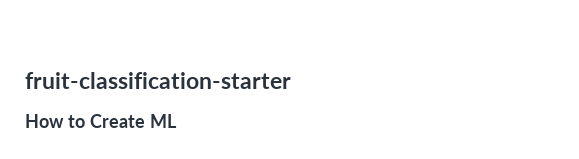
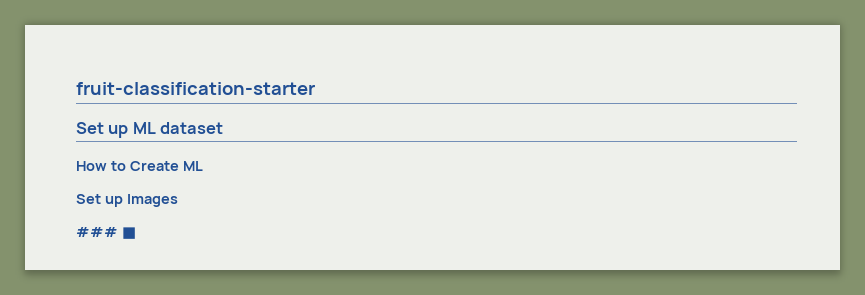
(291, 80) none -> [76,122,224,138] // Set up ML dataset
(177, 121) none -> [76,194,178,207] [76,227,136,239] // Set up Images // ### ■

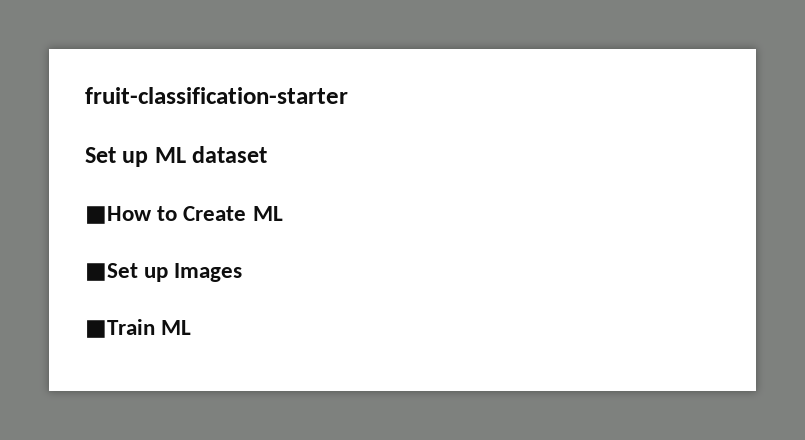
[76,161,107,171] How -> [85,206,152,224] ■How
[76,194,101,204] Set -> [85,263,138,281] ■Set
[76,227,136,239] ### ■ -> [85,319,192,338] ■Train ML

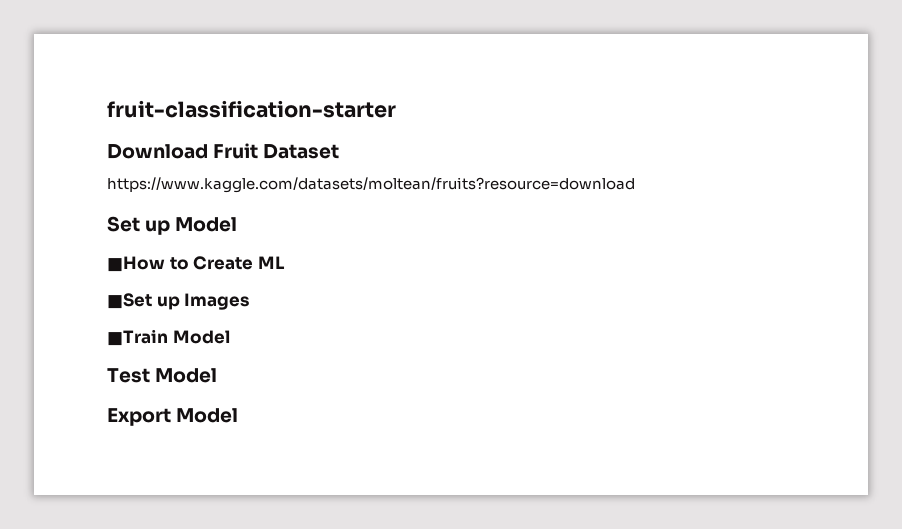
(348, 95) none -> [107,143,340,159] [107,177,635,193] // Download Fruit Dataset // https://www.kaggle.com/datasets/moltean/fruits?resource=download
[154,146,268,163] ML dataset -> [175,217,238,232] Model
[161,320,192,335] ML -> [172,330,230,344] [107,368,218,383] [107,408,239,426] Model // Test Model // Export Model

